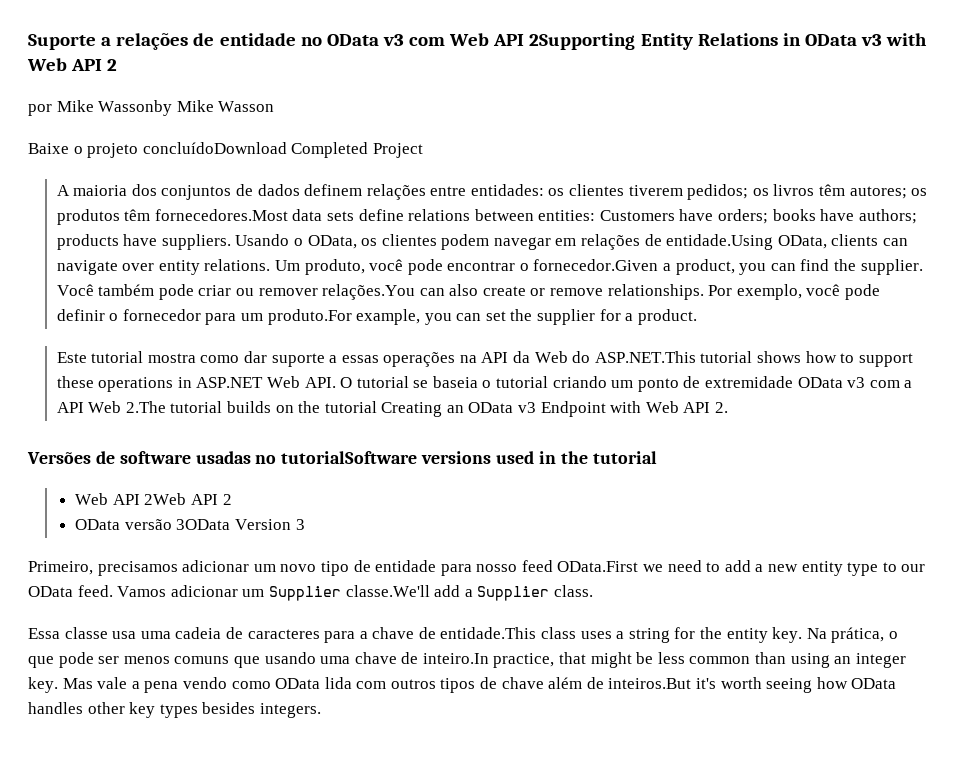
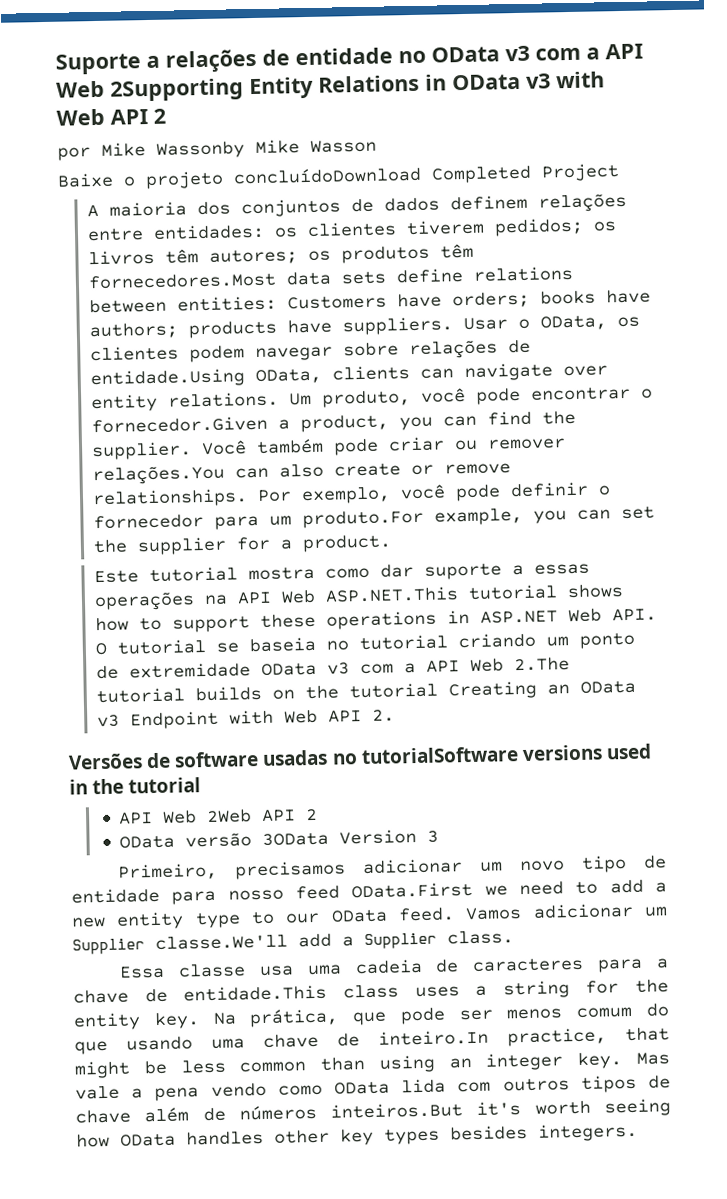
[449,33,525,46] Web API -> [586,43,643,60] [56,80,105,98] a API Web
[235,234,290,246] Usando -> [463,317,509,331] Usar
[555,238,577,246] em -> [343,342,400,357] sobre
[513,351,591,363] da Web do -> [281,589,317,604] Web
[482,380,492,388] o -> [326,640,350,651] no
[75,493,140,505] Web API -> [119,810,198,825] API Web
[888,631,898,639] o -> (340, 1018) none
[174,656,230,664] comuns -> [576,1003,669,1019] comum do
(604, 683) none -> [238,1104,317,1121] números

